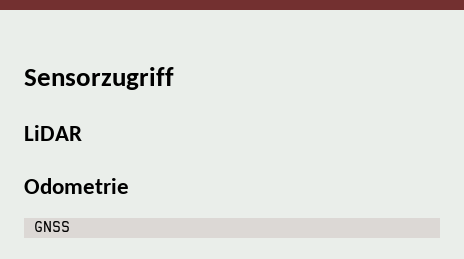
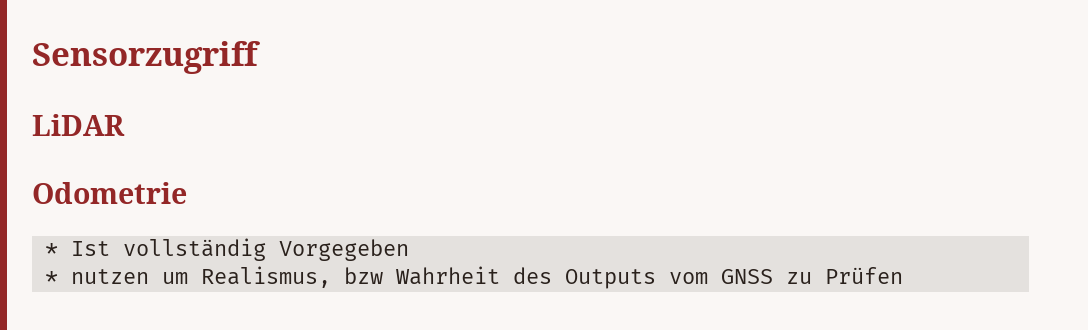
[34,221,71,232] GNSS -> [44,238,409,261] [44,266,903,289] * Ist vollständig Vorgegeben // * nutzen um Realismus, bzw Wahrheit des Outputs vom GNSS zu Prüfen

